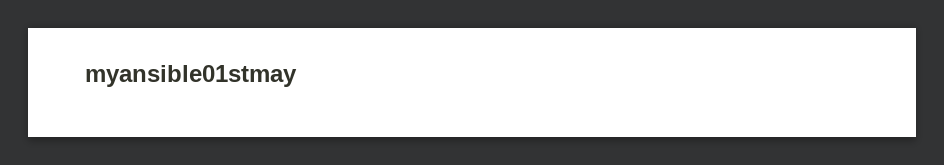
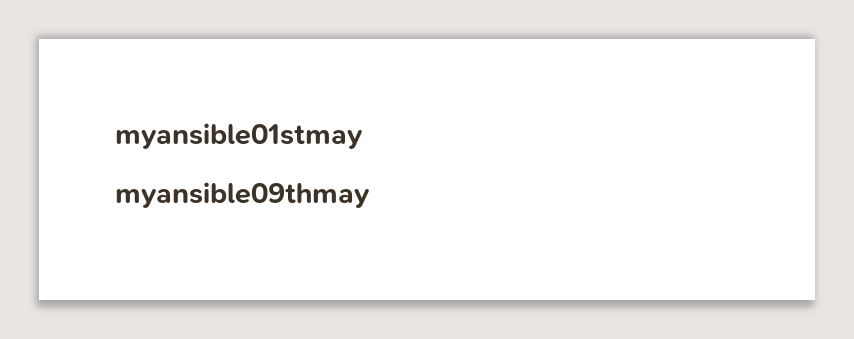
(297, 76) none -> [115,182,370,208] // myansible09thmay

